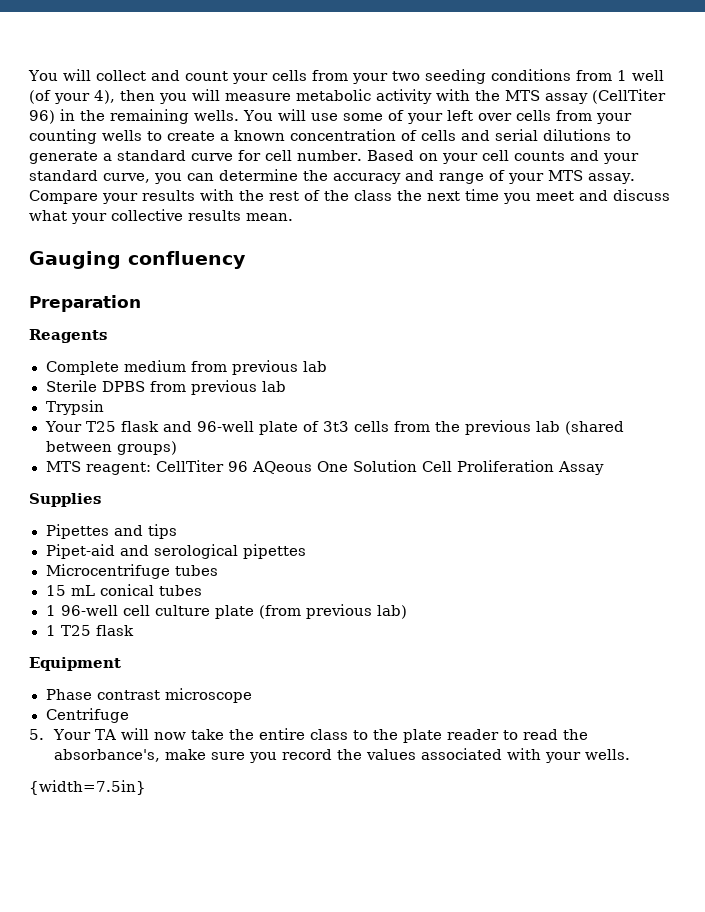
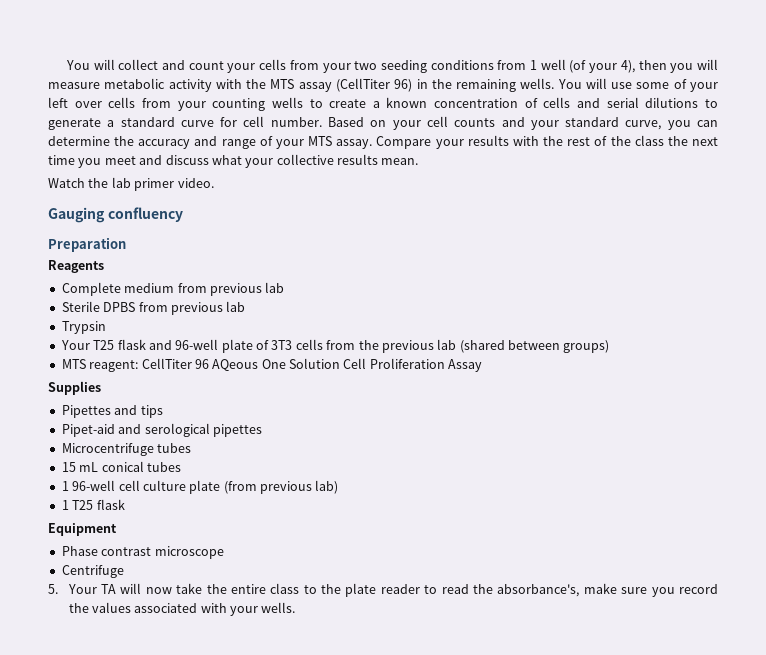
(293, 217) none -> [48,177,214,191] // Watch the lab primer video.
[323,421,350,432] 3t3 -> [271,340,293,350] 3T3
[29,780,146,795] // {width=7.5in} -> (296, 607) none

